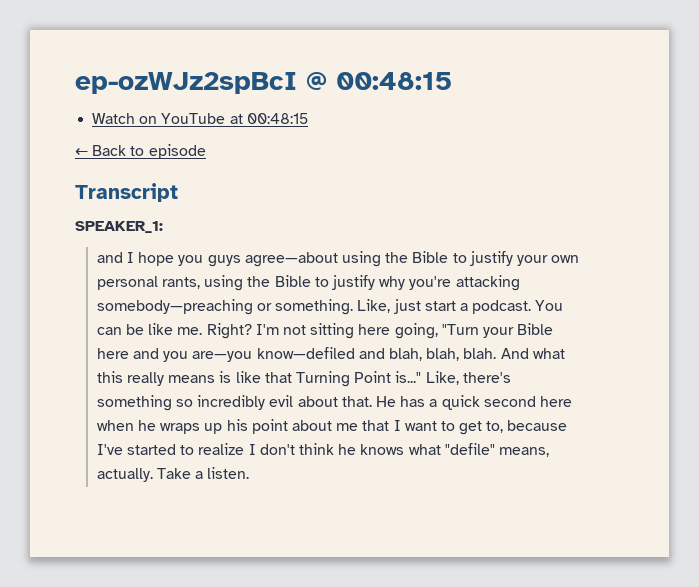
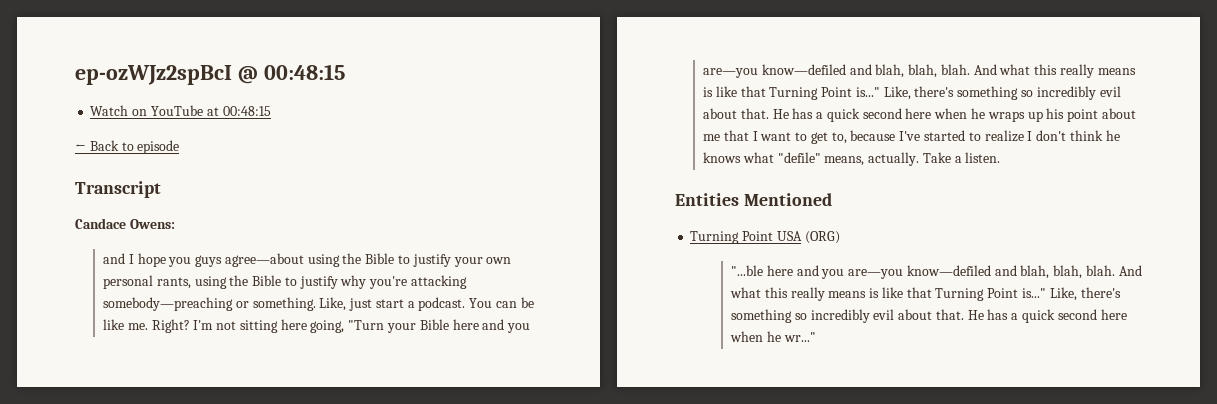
[75,221,163,233] SPEAKER_1: -> [75,218,175,229] Candace Owens:
(250, 473) none -> [675,193,832,206] [690,231,840,244] [730,265,1142,279] [729,287,1121,301] [730,309,1127,323] [729,331,816,342] // Entities Mentioned // Turning Point USA (ORG) // "...ble here and you are—you know—defiled and blah, blah, blah. And what this really means is like that Turning Point is..." Like, there's something so incredibly evil about that. He has a quick second here when he wr..."

